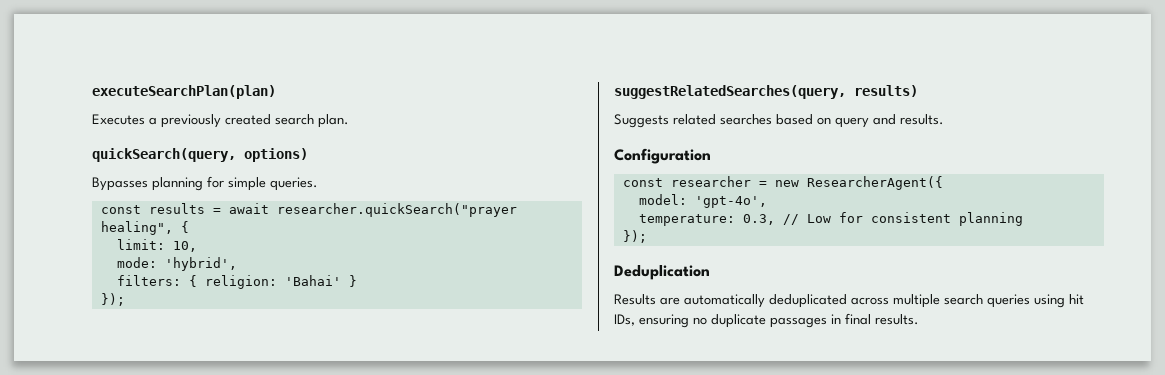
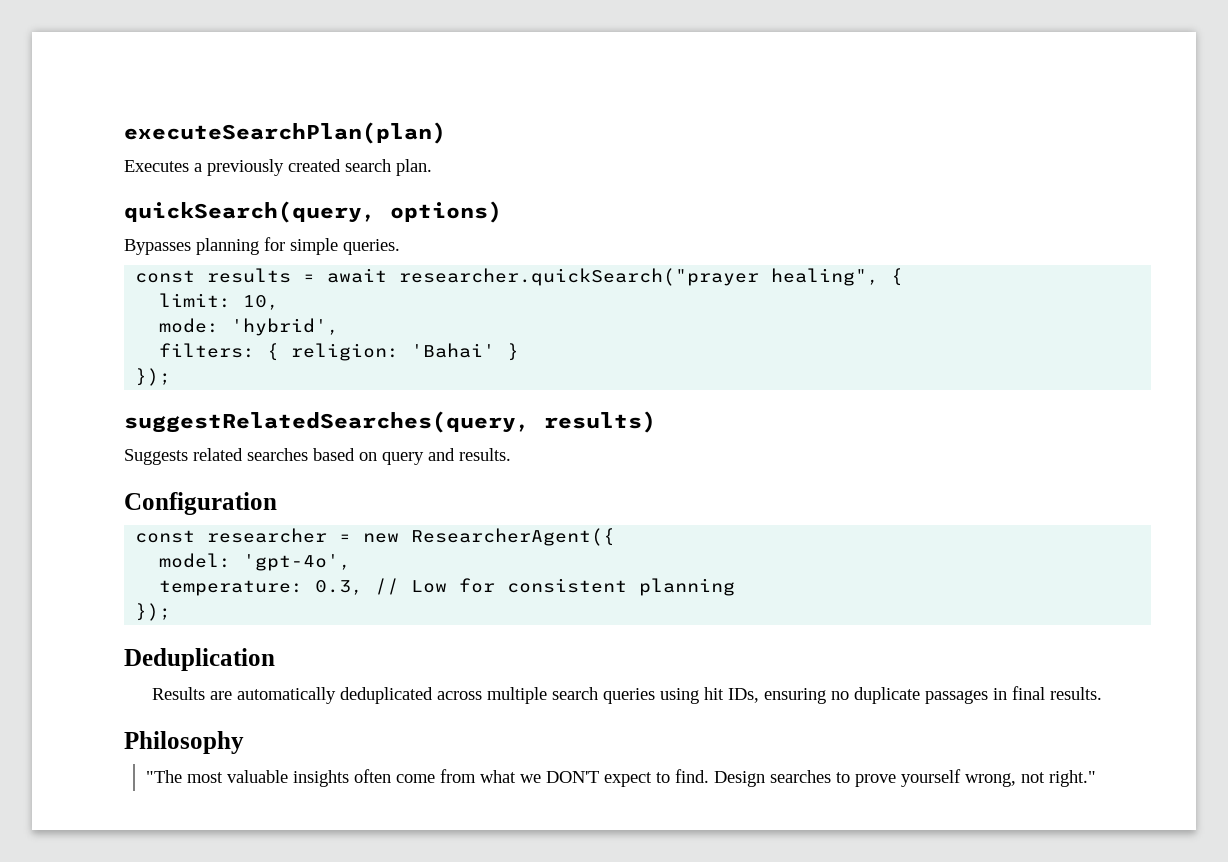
(919, 319) none -> [124,731,244,754] [145,769,1096,787] // Philosophy // "The most valuable insights often come from what we DON'T expect to find. Design searches to prove yourself wrong, not right."

